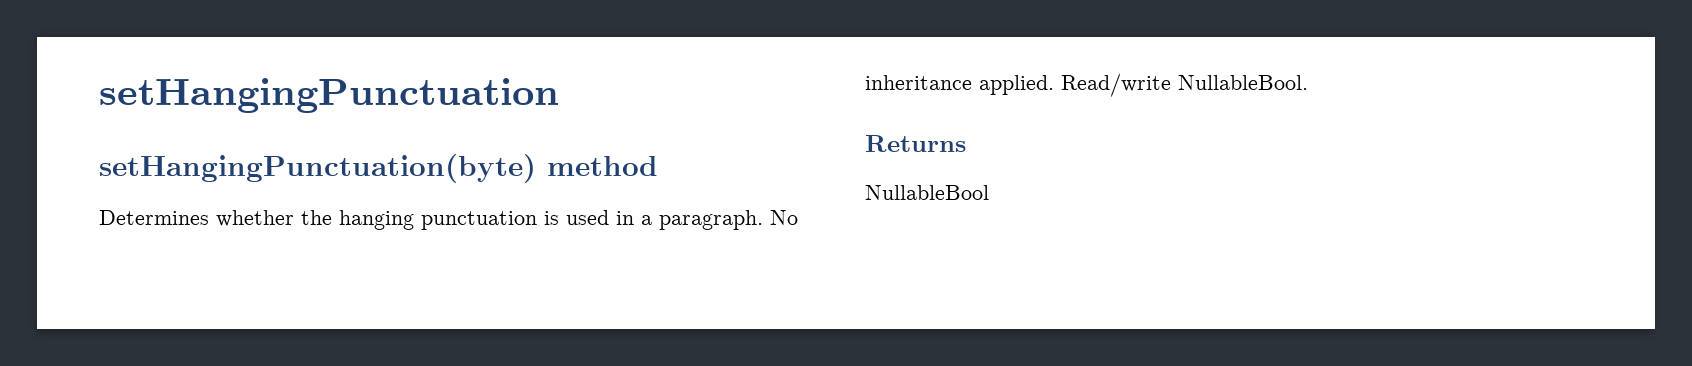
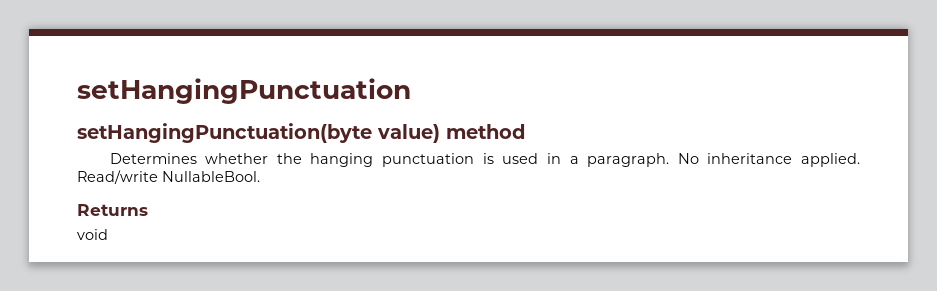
[99,154,536,183] setHangingPunctuation(byte) -> [77,123,440,143] setHangingPunctuation(byte value)
[865,185,989,200] NullableBool -> [77,229,108,240] void

